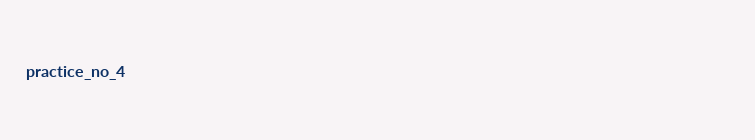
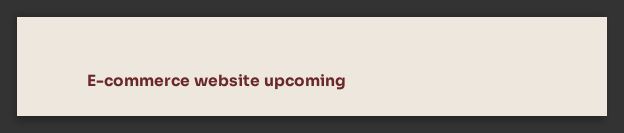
[26,66,125,80] practice_no_4 -> [87,74,347,90] E-commerce website upcoming

